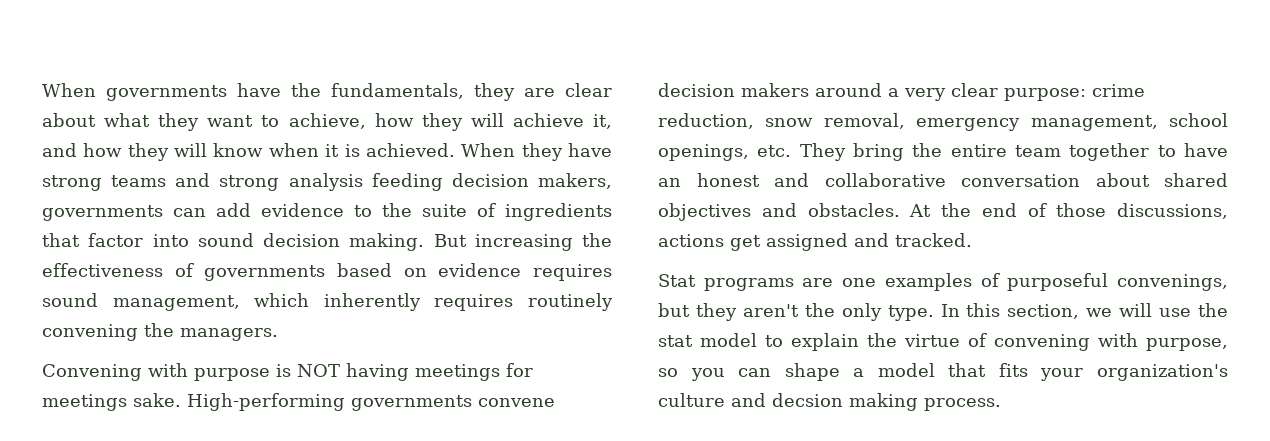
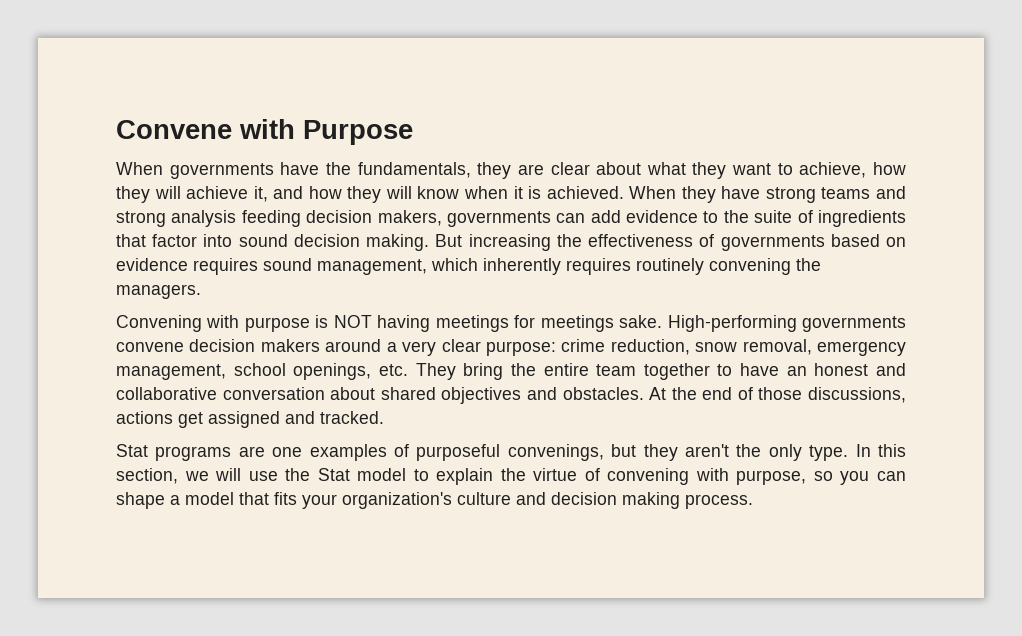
(42, 90) none -> [116,119,413,145] Convene with Purpose //
[658,335,693,347] stat -> [317,468,350,481] Stat
[772,393,843,407] decsion -> [551,492,617,505] decision

